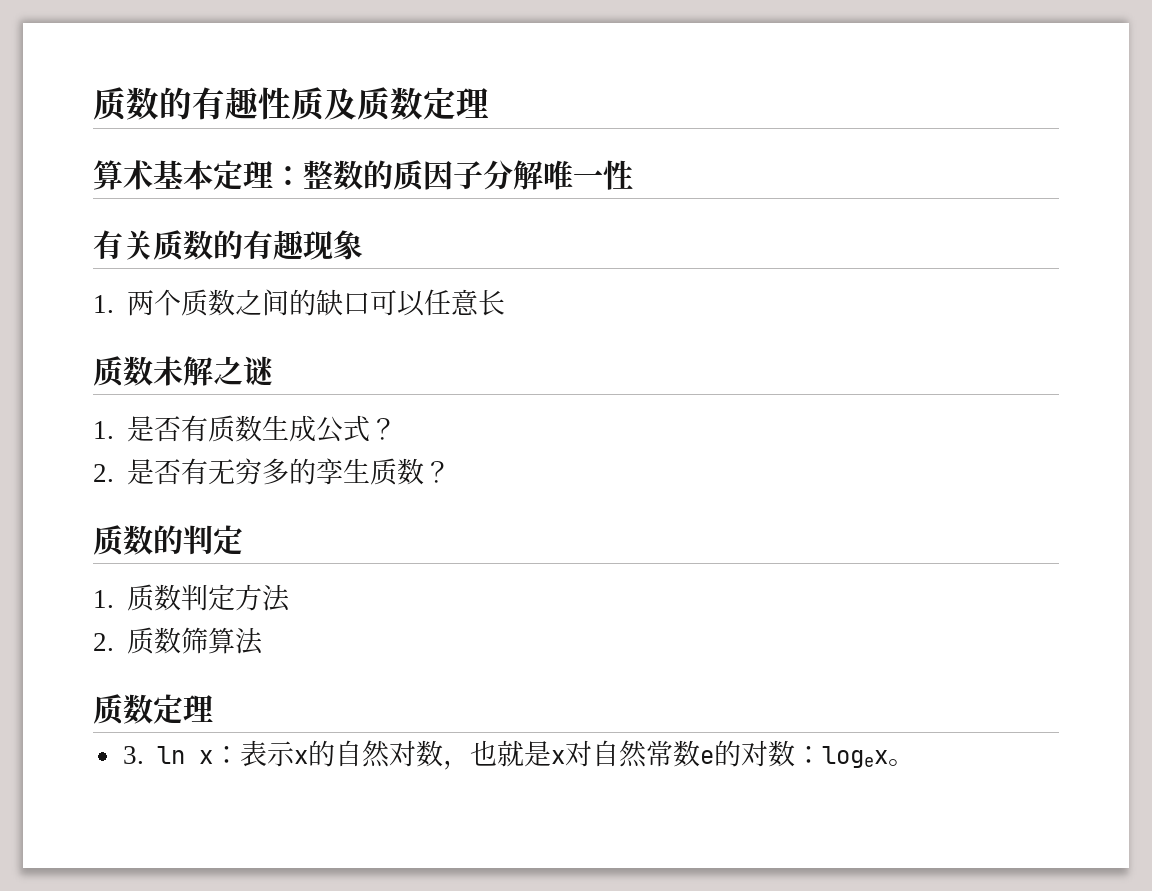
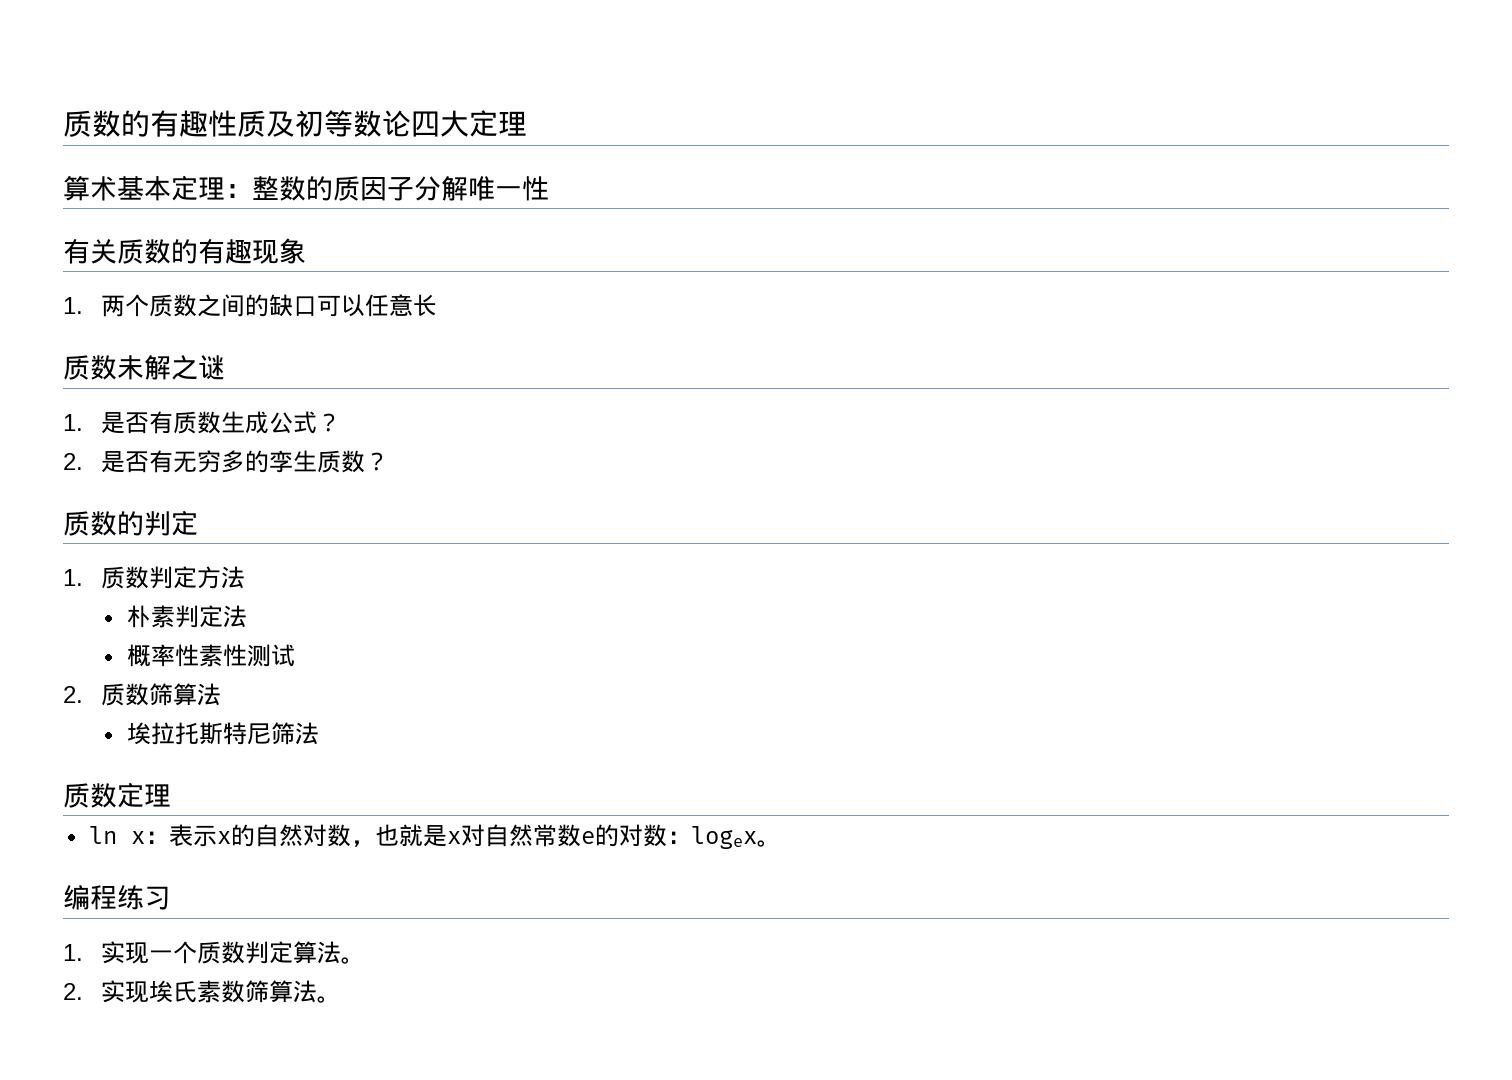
[357,87,423,120] 质数 -> [295,110,469,137] 初等数论四大
(291, 598) none -> [126,605,247,628] [126,644,295,667] // 朴素判定法 // 概率性素性测试
[93,694,213,724] [122,746,144,764] // 质数定理 // 3. -> [126,722,319,745] [63,782,171,808] // 埃拉托斯特尼筛法 // 质数定理 //
(915, 762) none -> [63,885,171,910] [63,941,365,964] [63,980,341,1003] // 编程练习 // 1.实现一个质数判定算法。 // 2.实现埃氏素数筛算法。

